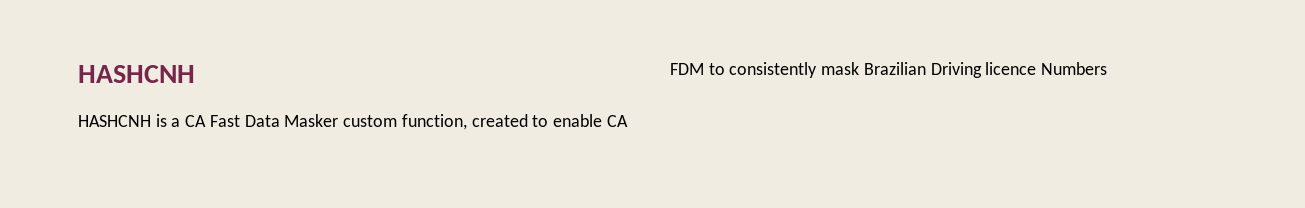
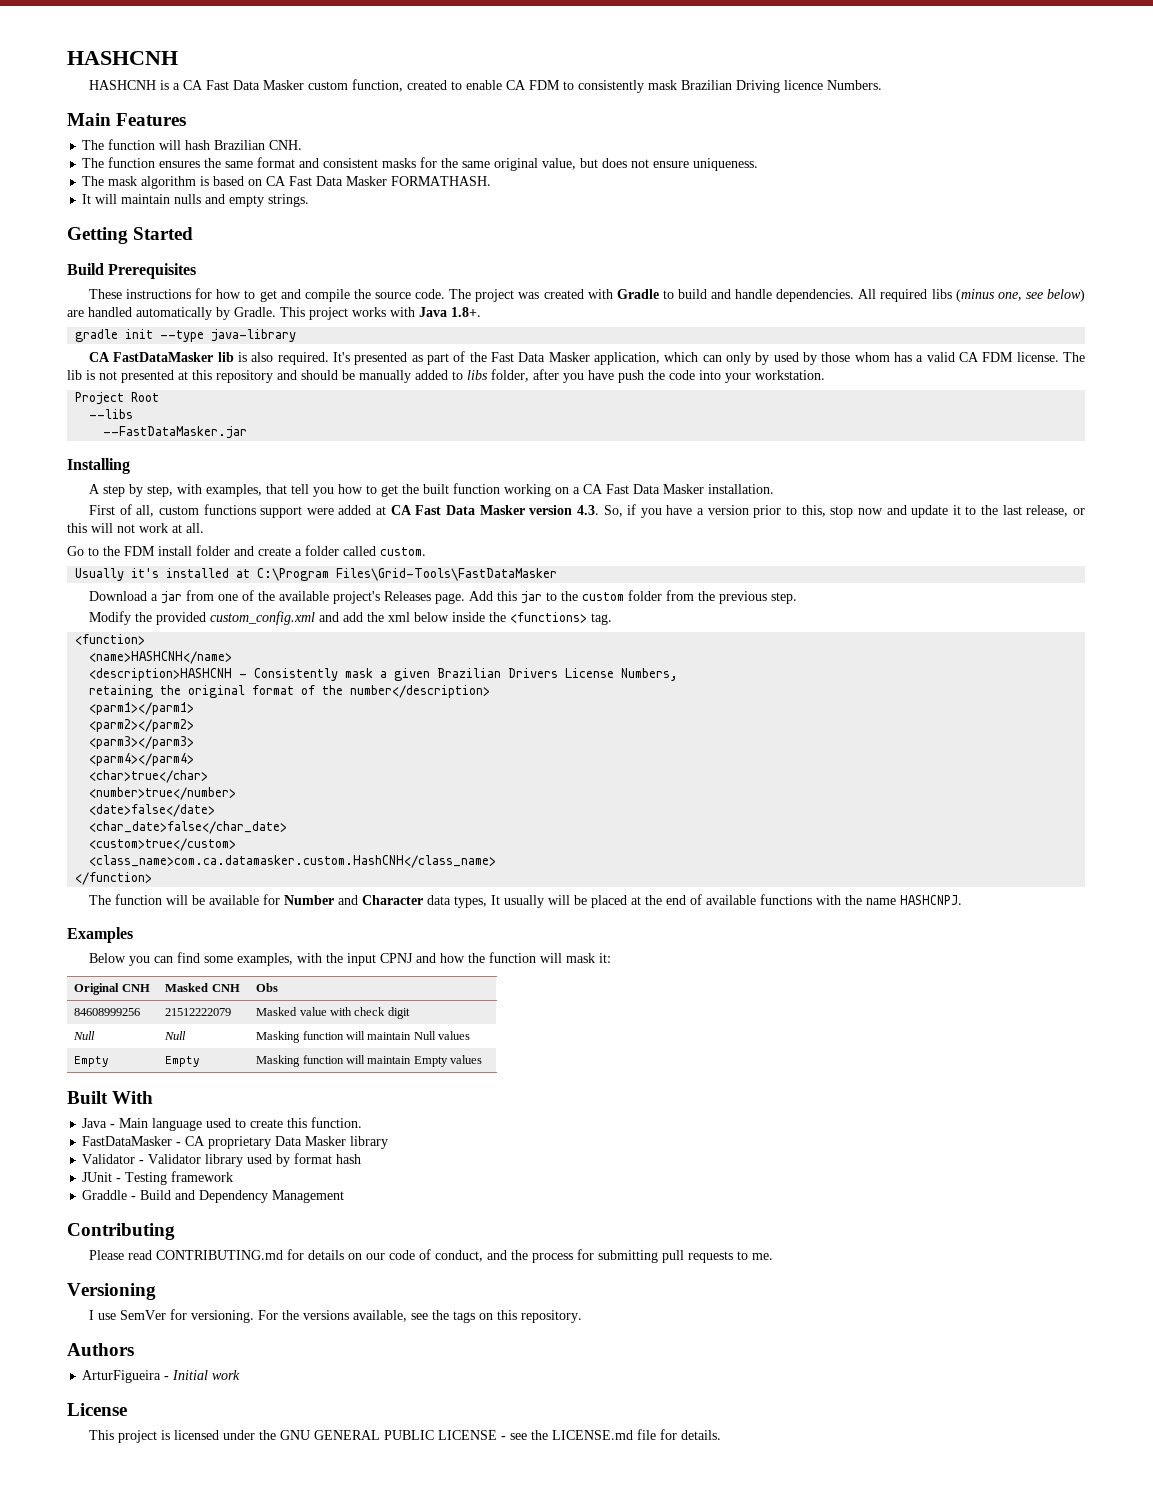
[1041,62,1108,75] Numbers -> [827,80,883,90] [67,113,187,126] [82,139,303,150] [82,157,759,171] [82,176,492,189] [82,194,310,207] [67,227,194,244] [67,263,197,279] [89,288,1085,302] [67,307,481,320] [75,329,297,342] [89,351,1085,365] [67,369,825,383] [75,392,160,405] [89,409,134,419] [103,426,248,439] [67,458,130,474] [89,483,775,497] [89,504,1085,518] [67,523,204,533] [67,545,426,556] [75,568,558,581] [89,590,798,604] [89,611,613,625] [75,634,146,645] [89,651,233,664] [89,668,679,681] [89,685,491,698] [89,702,195,715] [89,719,195,732] [89,736,195,749] [89,753,195,766] [89,770,209,783] [89,787,237,800] [89,804,216,817] [89,821,288,834] [89,838,237,851] [89,855,497,868] [75,872,153,885] [89,894,963,908] [67,927,133,943] [89,952,612,966] [74,983,150,995] [165,983,240,992] [256,983,279,992] [74,1008,141,1016] [165,1008,232,1016] [256,1007,410,1019] [73,1031,96,1040] [164,1031,187,1040] [256,1031,471,1043] [74,1056,110,1067] [165,1056,201,1067] [256,1055,483,1067] [67,1091,154,1104] [82,1117,363,1131] [82,1136,389,1149] [82,1153,362,1167] [82,1171,234,1185] [82,1190,345,1203] [67,1223,175,1240] [89,1249,774,1263] [67,1283,156,1300] [89,1309,583,1323] [67,1343,134,1356] [82,1370,241,1383] [67,1403,127,1416] [89,1429,722,1443] Numbers. // Main Features // The function will hash Brazilian CNH. // The function ensures the same format and consistent masks for the same original value, but does not ensure uniqueness. // The mask algorithm is based on CA Fast Data Masker FORMATHASH. // It will maintain nulls and empty strings. // Getting Started // Build Prerequisites // These instructions for how to get and compile the source code. The project was created with Gradle to build and handle dependencies. All required libs (minus one, see below) are handled automatically by Gradle. This project works with Java 1.8+. // gradle init --type java-library // CA FastDataMasker lib is also required. It's presented as part of the Fast Data Masker application, which can only by used by those whom has a valid CA FDM license. The lib is not presented at this repository and should be manually added to libs folder, after you have push the code into your workstation. // Project Root // --libs // --FastDataMasker.jar // Installing // A step by step, with examples, that tell you how to get the built function working on a CA Fast Data Masker installation. // First of all, custom functions support were added at CA Fast Data Masker version 4.3. So, if you have a version prior to this, stop now and update it to the last release, or this will not work at all. // Go to the FDM install folder and create a folder called custom. // Usually it's installed at C:\Program Files\Grid-Tools\FastDataMasker // Download a jar from one of the available project's Releases page. Add this jar to the custom folder from the previous step. // Modify the provided custom_config.xml and add the xml below inside the <functions> tag. // <function> // <name>HASHCNH</name> // <description>HASHCNH - Consistently mask a given Brazilian Drivers License Numbers, // retaining the original format of the number</description> // <parm1></parm1> // <parm2></parm2> // <parm3></parm3> // <parm4></parm4> // <char>true</char> // <number>true</number> // <date>false</date> // <char_date>false</char_date> // <custom>true</custom> // <class_name>com.ca.datamasker.custom.HashCNH</class_name> // </function> // The function will be available for Number and Character data types, It usually will be placed at the end of available functions with the name HASHCNPJ. // Examples // Below you can find some examples, with the input CPNJ and how the function will mask it: // Original CNH | Masked CNH | Obs // 84608999256 | 21512222079 | Masked value with check digit // Null | Null | Masking function will maintain Null values // Empty | Empty | Masking function will maintain Empty values // Built With // Java - Main language used to create this function. // FastDataMasker - CA proprietary Data Masker library // Validator - Validator library used by format hash // JUnit - Testing framework // Graddle - Build and Dependency Management // Contributing // Please read CONTRIBUTING.md for details on our code of conduct, and the process for submitting pull requests to me. // Versioning // I use SemVer for versioning. For the versions available, see the tags on this repository. // Authors // ArturFigueira - Initial work // License // This project is licensed under the GNU GENERAL PUBLIC LICENSE - see the LICENSE.md file for details.

